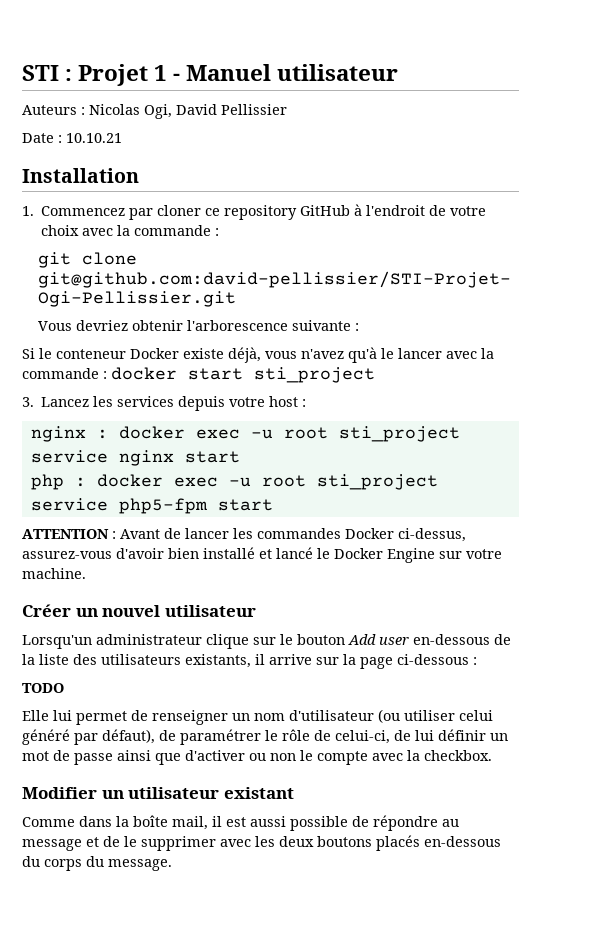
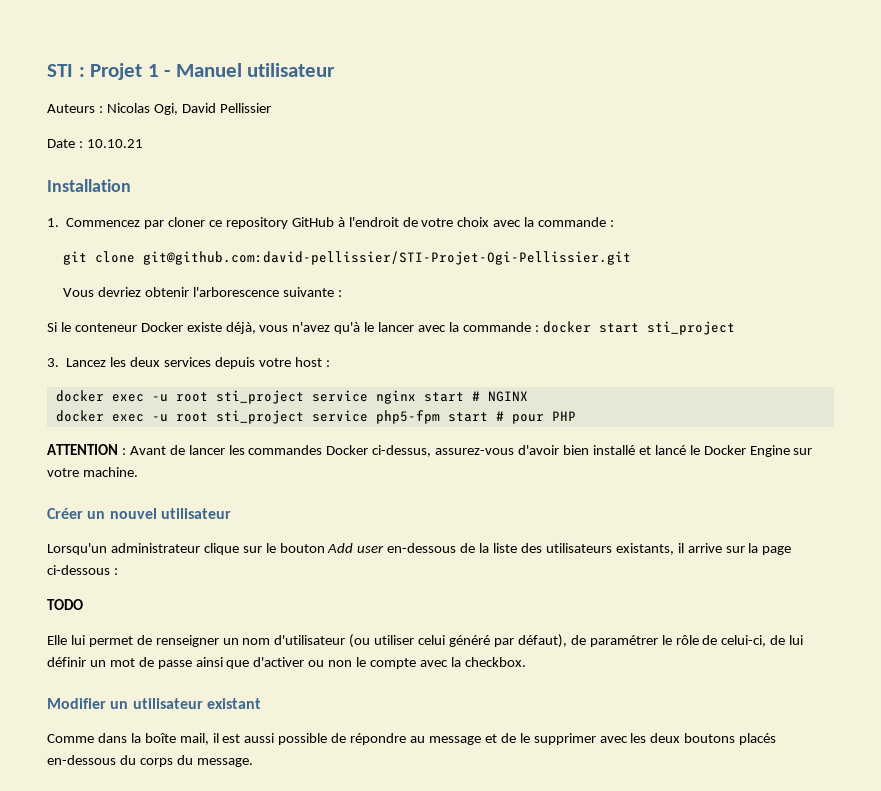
(114, 401) none -> [130,357,161,367] deux
[30,426,108,442] nginx : -> (330, 363) none
[30,474,86,490] // php : -> [471,391,528,402] # NGINX //
(273, 505) none -> [495,411,576,424] # pour PHP

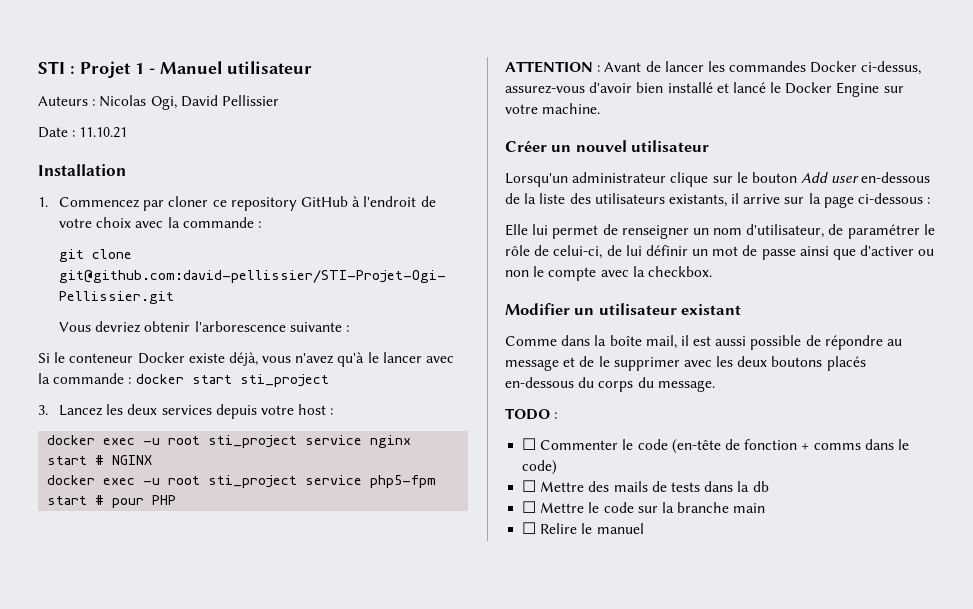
[86,139,143,148] 10.10.21 -> [79,127,128,138] 11.10.21
[47,599,83,610] // TODO -> (931, 200) none
[274,634,567,648] d'utilisateur (ou utiliser celui généré par défaut), -> [746,224,825,238] d'utilisateur,
(253, 762) none -> [505,408,558,420] [522,438,909,454] [522,460,558,475] [522,480,769,492] [522,501,766,513] [522,522,644,534] // TODO : // ☐ Commenter le code (en-tête de fonction + comms dans le code) // ☐ Mettre des mails de tests dans la db // ☐ Mettre le code sur la branche main // ☐ Relire le manuel

